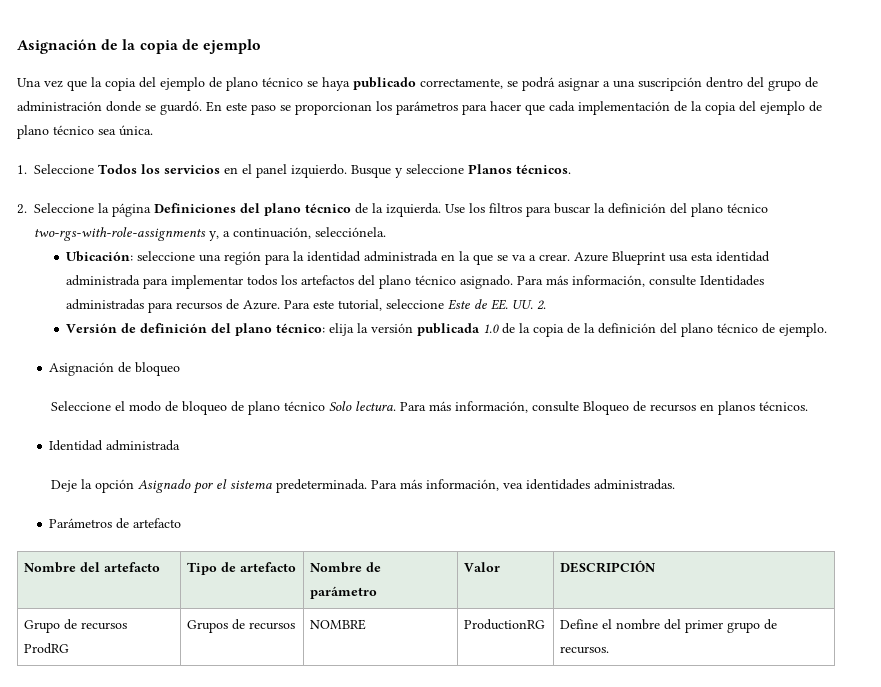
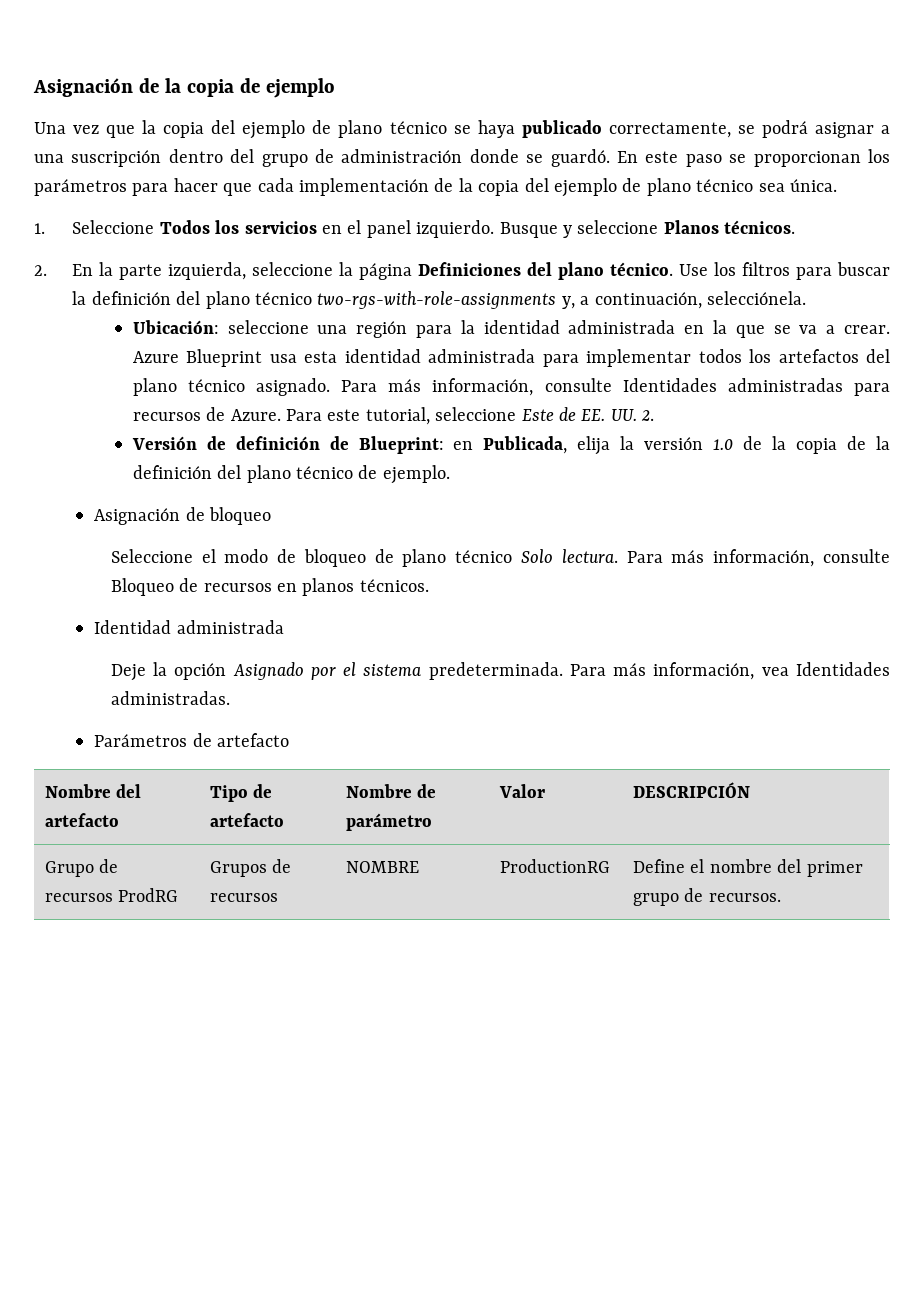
[34,203,94,213] Seleccione -> [72,262,334,280] En la parte izquierda, seleccione
[305,203,441,217] técnico de la izquierda. -> [610,262,674,276] técnico.
[211,323,326,336] del plano técnico: -> [329,436,568,454] de Blueprint: en Publicada,
[417,323,481,336] publicada -> (704, 443) none
[525,479,590,490] identidades -> [796,662,891,676] Identidades

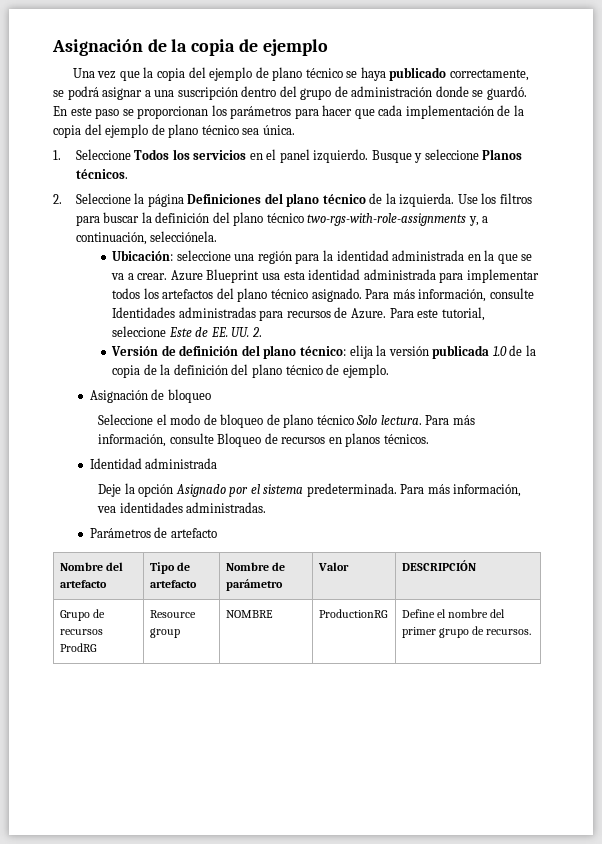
[72,262,334,280] En la parte izquierda, seleccione -> [75,193,131,204] Seleccione
[610,262,674,276] técnico. -> [322,193,455,207] técnico de la izquierda.
[329,436,568,454] de Blueprint: en Publicada, -> [241,345,346,359] del plano técnico:
(704, 443) none -> [432,345,490,359] publicada
[796,662,891,676] Identidades -> [119,502,183,513] identidades
[209,859,292,877] [209,893,278,902] Grupos de recursos -> [150,610,197,618] [150,628,181,638] Resource group

